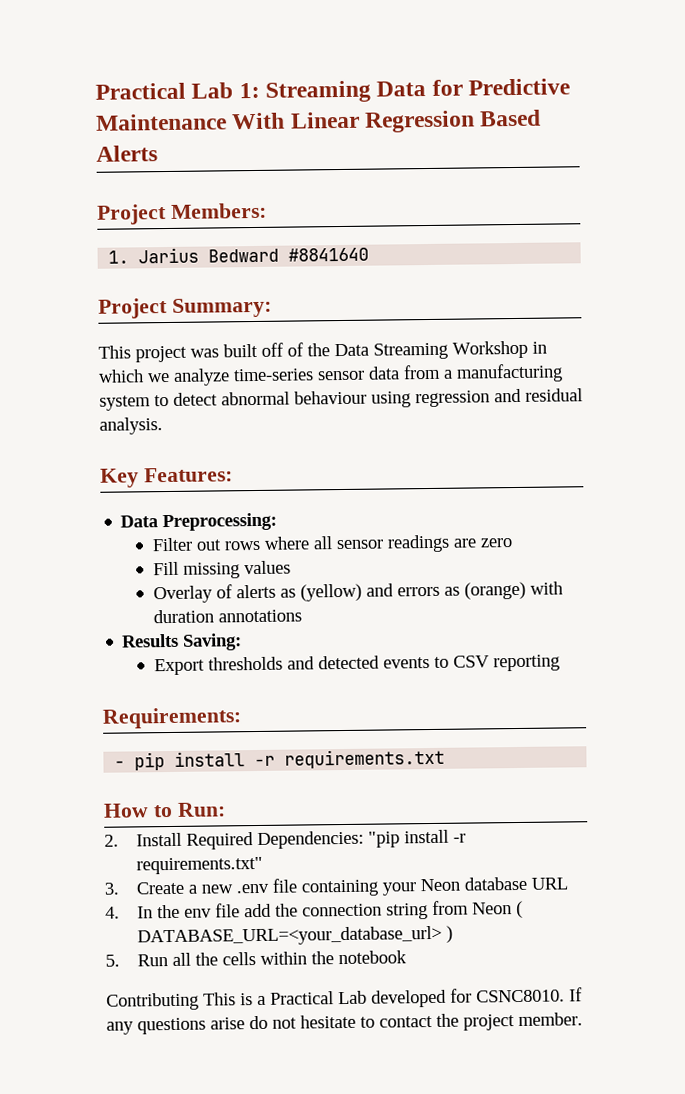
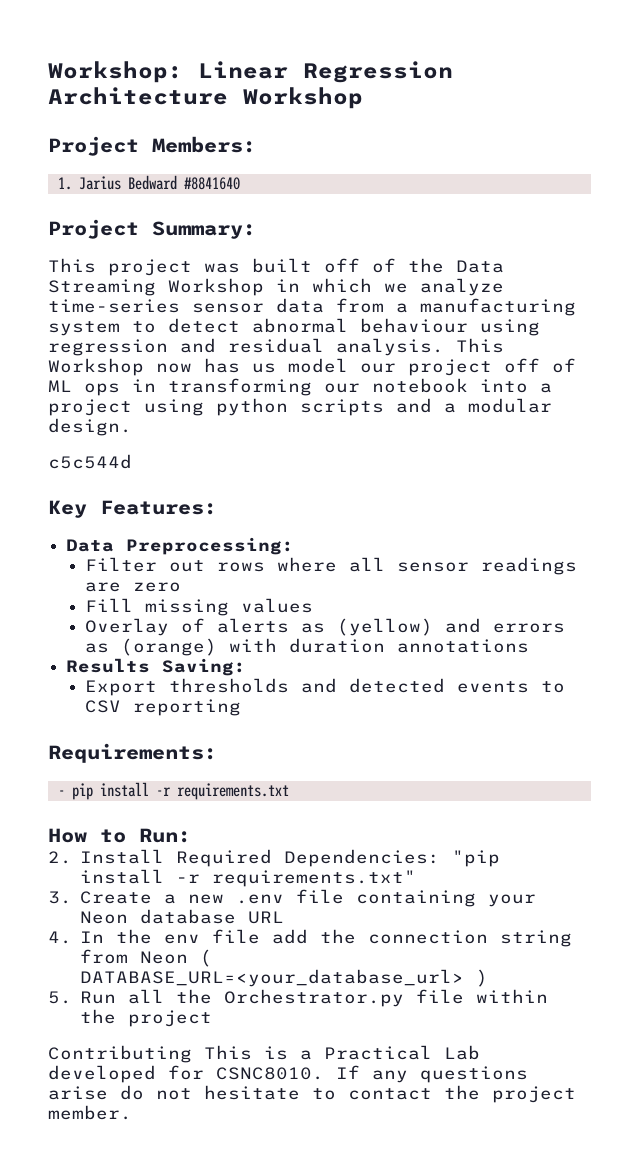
[95,78,571,103] [96,109,542,133] [96,145,158,162] Practical Lab 1: Streaming Data for Predictive Maintenance With Linear Regression Based Alerts -> [48,61,453,83] [48,87,363,109] Workshop: Linear Regression Architecture Workshop
(163, 426) none -> [456,338,504,353] [48,358,576,376] [48,378,552,396] [48,398,552,416] [48,418,132,436] [48,454,132,469] This Workshop now has us model our project off of ML ops in transforming our notebook into a project using python scripts and a modular design. // c5c544d
[221,952,256,966] cells -> [224,989,465,1007] Orchestrator.py file
[337,950,407,965] notebook -> [128,1010,213,1027] project

